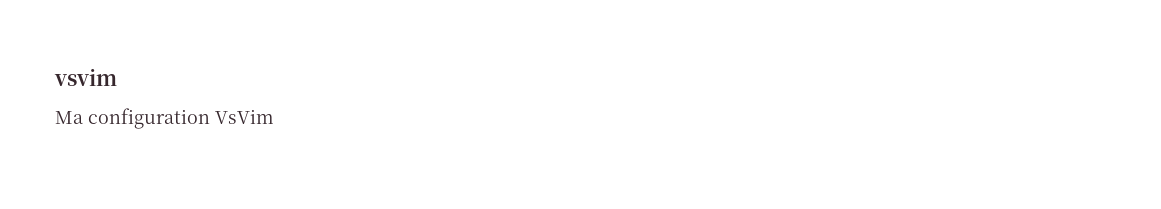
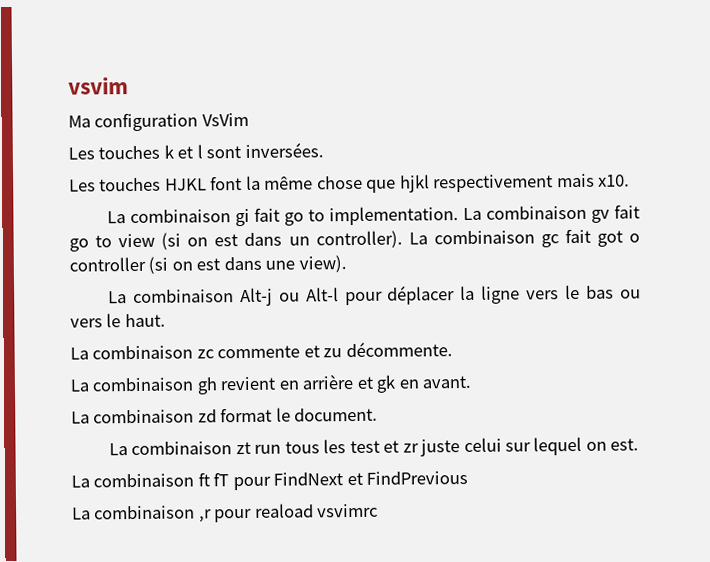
(274, 116) none -> [68,142,324,160] [69,173,631,193] [106,204,640,227] [69,228,640,252] [69,255,347,274] [107,284,642,307] [70,313,166,328] [70,341,453,360] [70,374,472,395] [71,407,379,424] [108,436,640,457] [71,470,469,491] [72,503,379,523] // Les touches k et l sont inversées. // Les touches HJKL font la même chose que hjkl respectivement mais x10. // La combinaison gi fait go to implementation. La combinaison gv fait go to view (si on est dans un controller). La combinaison gc fait got o controller (si on est dans une view). // La combinaison Alt-j ou Alt-l pour déplacer la ligne vers le bas ou vers le haut. // La combinaison zc commente et zu décommente. // La combinaison gh revient en arrière et gk en avant. // La combinaison zd format le document. // La combinaison zt run tous les test et zr juste celui sur lequel on est. // La combinaison ft fT pour FindNext et FindPrevious // La combinaison ,r pour reaload vsvimrc

